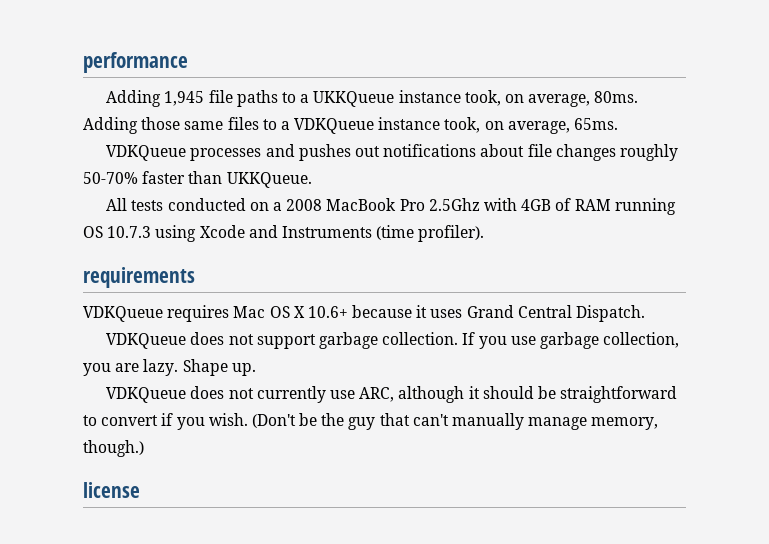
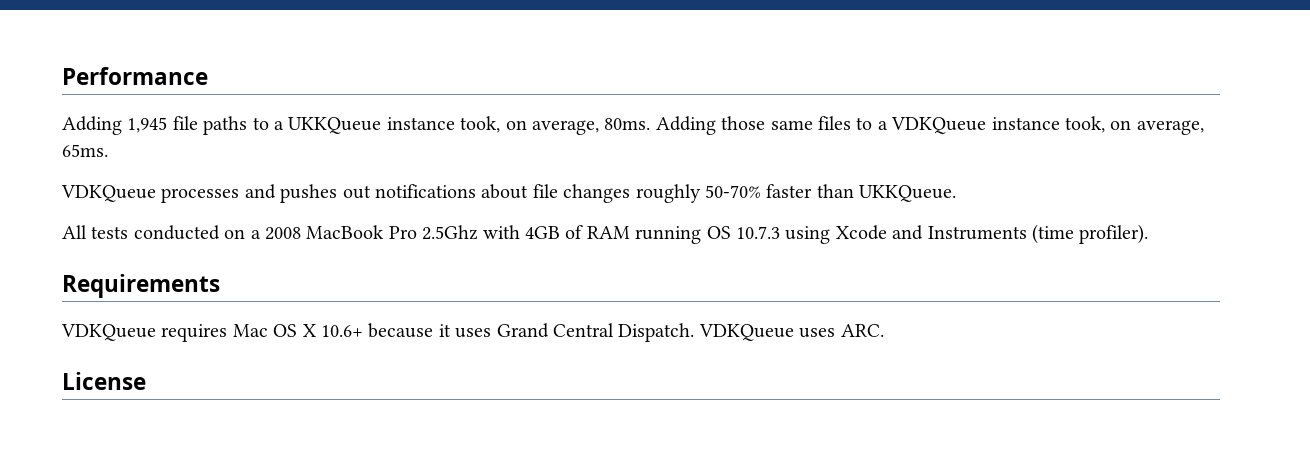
[83,52,188,73] performance -> [62,67,208,85] Performance
[83,267,195,288] requirements -> [62,274,220,298] Requirements
[106,332,680,349] [83,359,256,376] [106,386,678,403] [83,413,659,430] [83,440,144,457] [83,482,140,498] // VDKQueue does not support garbage collection. If you use garbage collection, you are lazy. Shape up. // VDKQueue does not currently use ARC, although it should be straightforward to convert if you wish. (Don't be the guy that can't manually manage memory, though.) // license -> [698,324,884,341] [62,372,146,390] VDKQueue uses ARC. // License

